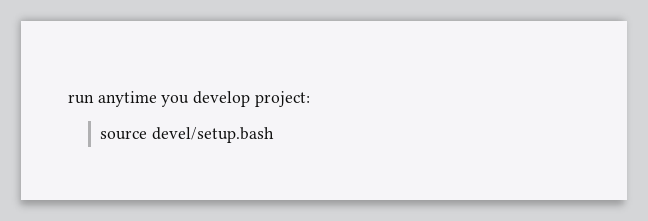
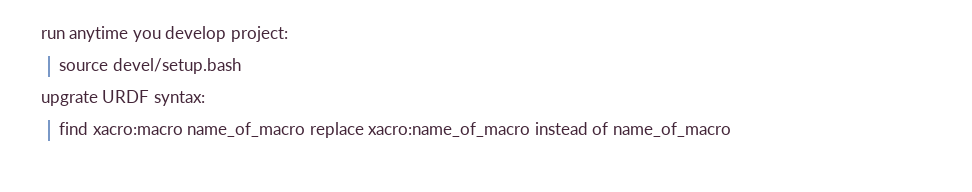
(275, 135) none -> [41,90,205,106] [59,122,731,138] // upgrate URDF syntax: // find xacro:macro name_of_macro replace xacro:name_of_macro instead of name_of_macro

